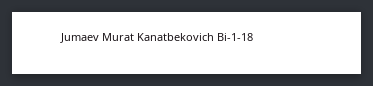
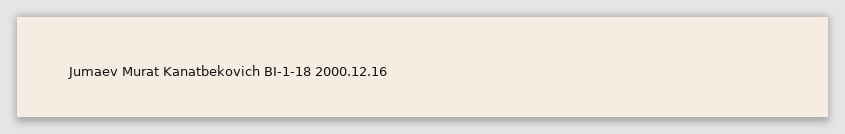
[217,33,253,41] Bi-1-18 -> [264,67,387,76] BI-1-18 2000.12.16

